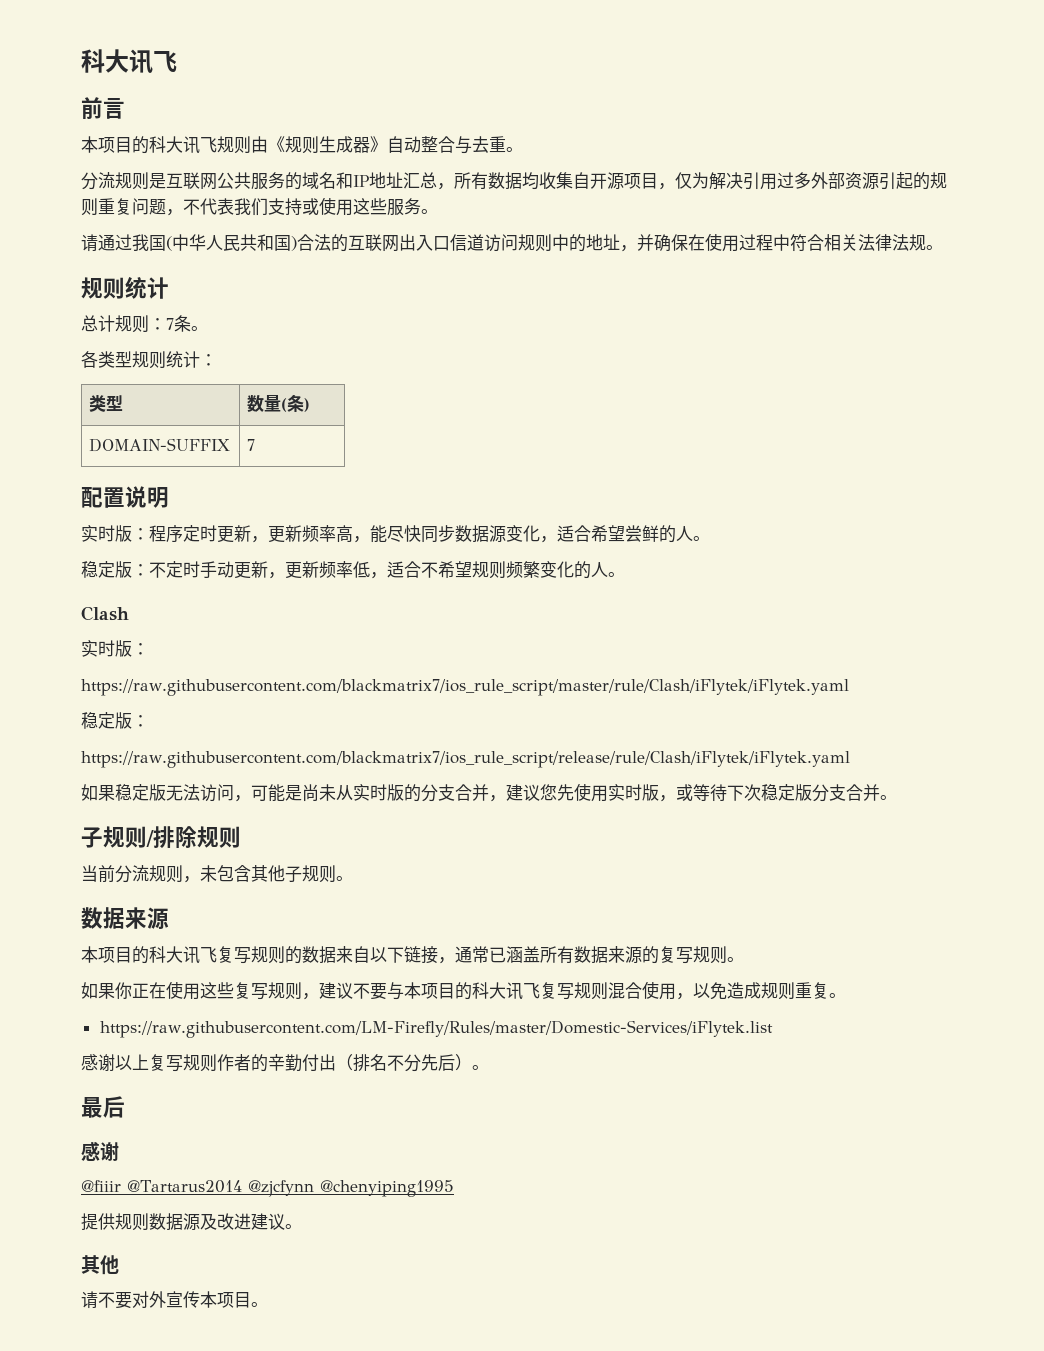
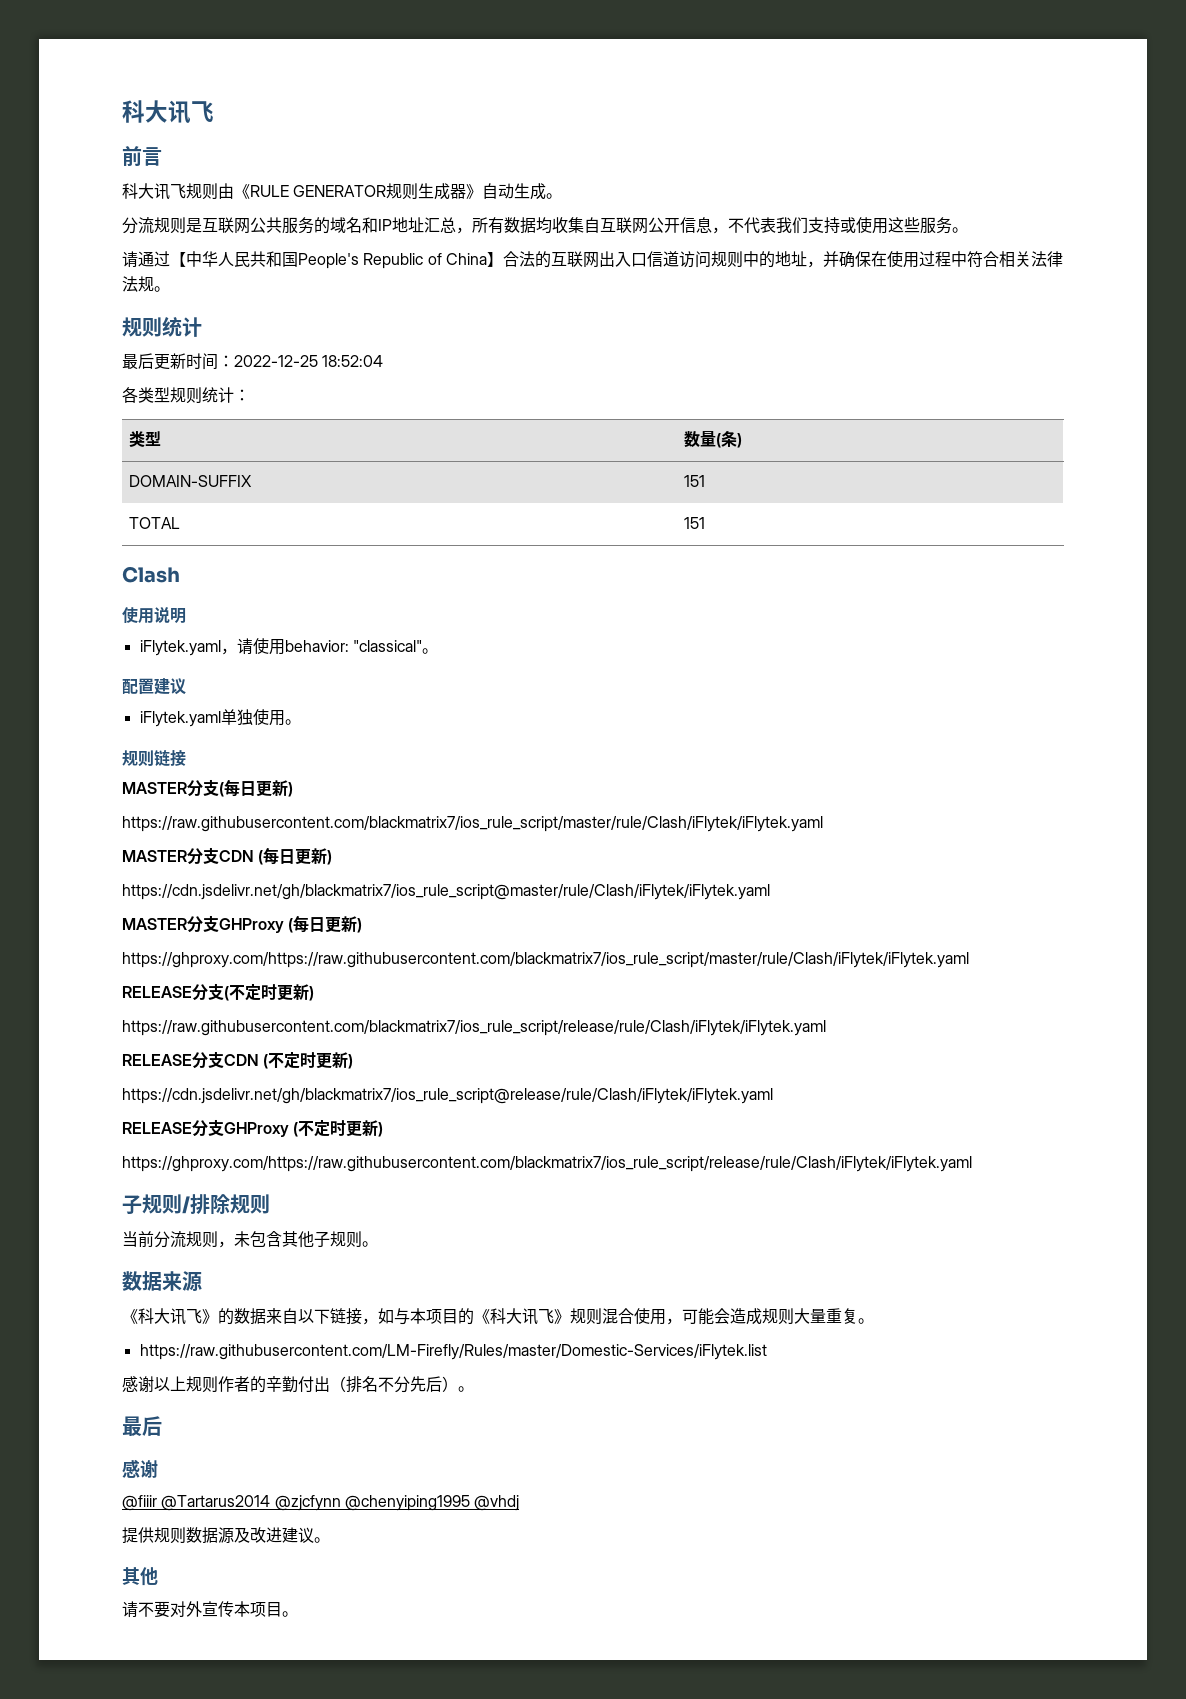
[81,136,149,154] 本项目的 -> (162, 156) none
(285, 144) none -> [250,185,387,197] RULE GENERATOR
[421,136,506,154] 整合与去重 -> [514,183,547,200] 生成
[590,172,947,190] [81,198,166,216] 开源项目，仅为解决引用过多外部资源引起的规则重复问题 -> [600,217,712,234] 互联网公开信息
[132,234,172,251] 我国( -> [170,252,186,267] 【
[291,236,297,251] ) -> [298,252,503,269] People's Republic of China】
[81,315,208,333] 总计规则：7条。 -> [122,353,384,370] 最后更新时间：2022-12-25 18:52:04
[247,439,256,451] [81,486,169,508] [81,525,710,543] [81,561,625,579] [81,606,129,621] [81,640,149,657] [81,679,849,696] [81,712,149,729] [81,751,850,768] [81,783,897,802] 7 // 配置说明 // 实时版：程序定时更新，更新频率高，能尽快同步数据源变化，适合希望尝鲜的人。 // 稳定版：不定时手动更新，更新频率低，适合不希望规则频繁变化的人。 // Clash // 实时版： // https://raw.githubusercontent.com/blackmatrix7/ios_rule_script/master/rule/Clash/iFlytek/iFlytek.yaml // 稳定版： // https://raw.githubusercontent.com/blackmatrix7/ios_rule_script/release/rule/Clash/iFlytek/iFlytek.yaml // 如果稳定版无法访问，可能是尚未从实时版的分支合并，建议您先使用实时版，或等待下次稳定版分支合并。 -> [683,475,705,487] [128,517,180,529] [683,517,705,529] [122,566,180,583] [122,607,186,624] [139,638,438,656] [122,678,186,695] [139,709,301,727] [122,749,186,767] [122,779,293,797] [122,816,823,832] [122,847,333,865] [122,884,770,900] [122,915,363,933] [122,952,969,968] [122,983,314,1001] [122,1020,826,1036] [122,1051,354,1069] [122,1088,773,1104] [122,1119,384,1137] [122,1156,972,1172] 151 // TOTAL | 151 // Clash // 使用说明 // iFlytek.yaml，请使用behavior: "classical"。 // 配置建议 // iFlytek.yaml单独使用。 // 规则链接 // MASTER分支(每日更新) // https://raw.githubusercontent.com/blackmatrix7/ios_rule_script/master/rule/Clash/iFlytek/iFlytek.yaml // MASTER分支CDN (每日更新) // https://cdn.jsdelivr.net/gh/blackmatrix7/ios_rule_script@master/rule/Clash/iFlytek/iFlytek.yaml // MASTER分支GHProxy (每日更新) // https://ghproxy.com/https://raw.githubusercontent.com/blackmatrix7/ios_rule_script/master/rule/Clash/iFlytek/iFlytek.yaml // RELEASE分支(不定时更新) // https://raw.githubusercontent.com/blackmatrix7/ios_rule_script/release/rule/Clash/iFlytek/iFlytek.yaml // RELEASE分支CDN (不定时更新) // https://cdn.jsdelivr.net/gh/blackmatrix7/ios_rule_script@release/rule/Clash/iFlytek/iFlytek.yaml // RELEASE分支GHProxy (不定时更新) // https://ghproxy.com/https://raw.githubusercontent.com/blackmatrix7/ios_rule_script/release/rule/Clash/iFlytek/iFlytek.yaml
[81,946,285,964] 本项目的科大讯飞复写规则 -> [122,1308,218,1325] 《科大讯飞》
[455,946,744,964] [81,981,387,1000] 通常已涵盖所有数据来源的复写规则。 // 如果你正在使用这些复写规则，建议不要 -> [378,1308,394,1324] 如
[472,982,574,1000] 科大讯飞复写 -> [474,1308,570,1325] 《科大讯飞》
[693,982,727,1000] 以免 -> [682,1308,730,1325] 可能会
(795, 991) none -> [794,1308,826,1324] 大量
[149,1054,183,1072] 复写 -> (186, 1383) none
(454, 1188) none -> [474,1495,520,1511] @vhdj

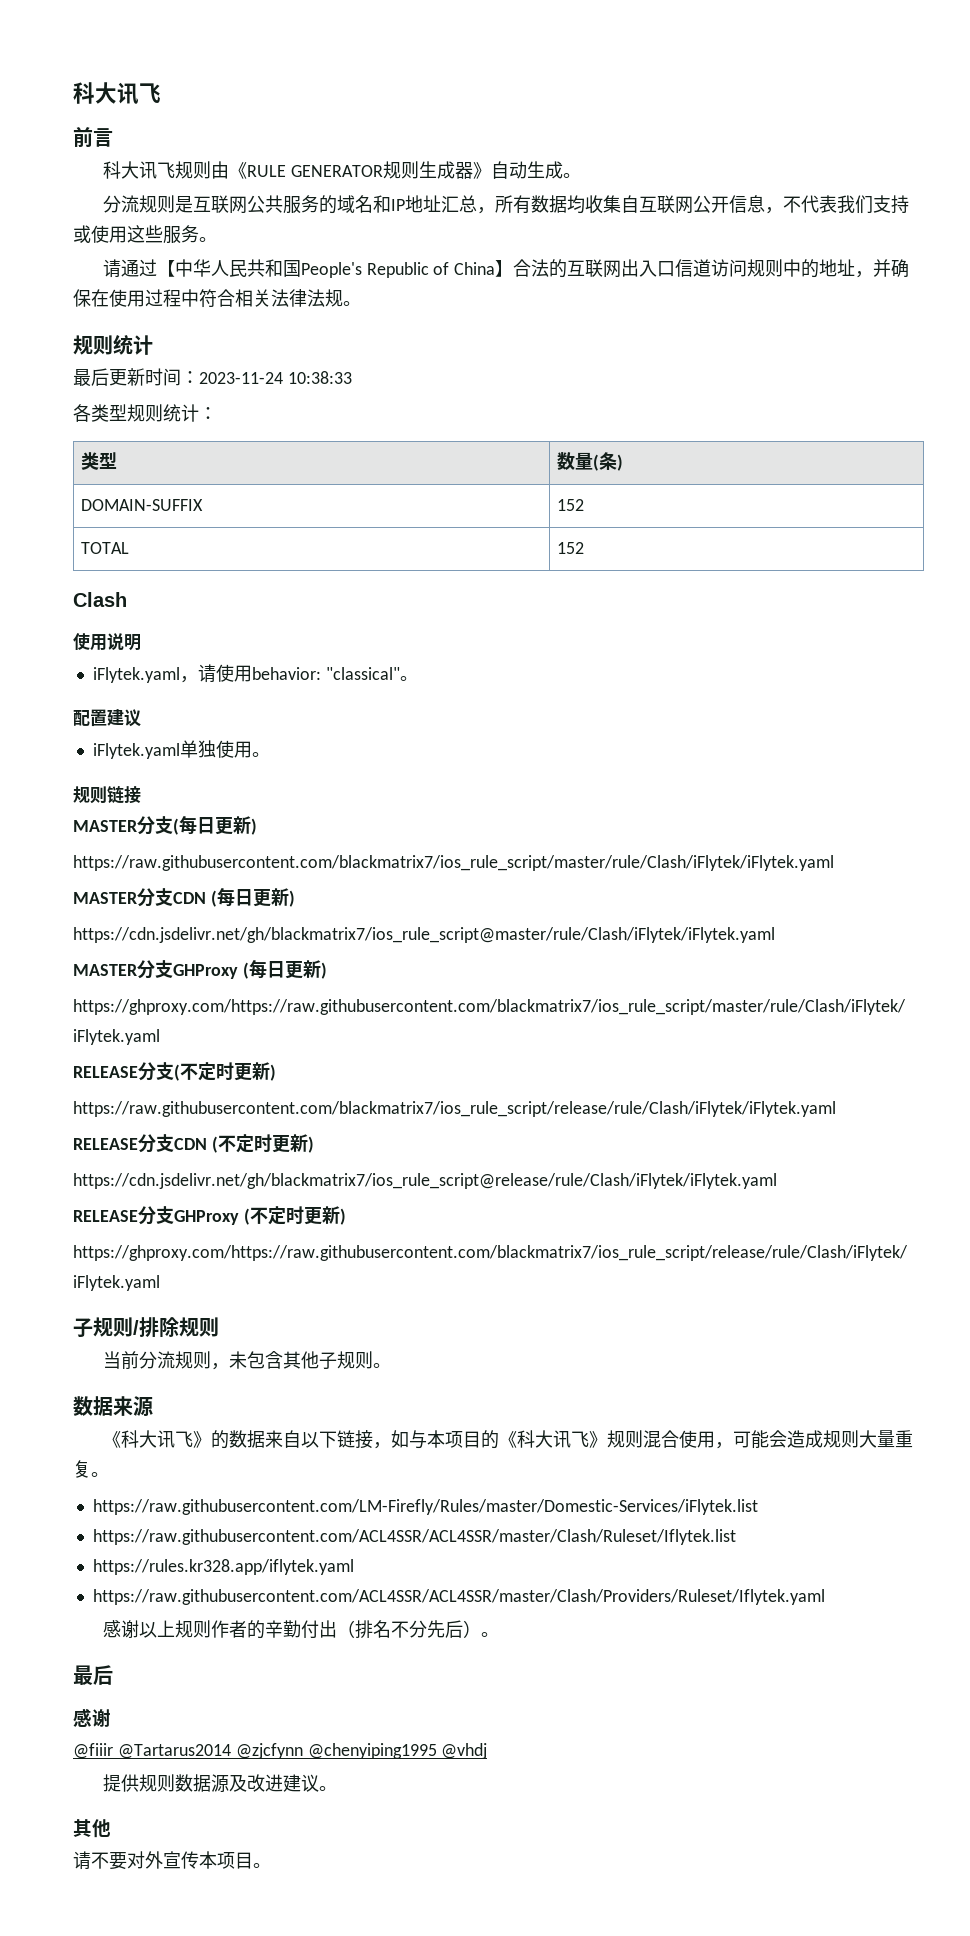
[234,355,384,367] 2022-12-25 18:52:04 -> [199,371,352,384] 2023-11-24 10:38:33
[683,475,705,487] 151 -> [556,499,584,511] 152
[683,517,705,529] 151 -> [556,542,584,554] 152
(767, 1352) none -> [92,1529,736,1545] [92,1559,354,1575] [92,1589,825,1605] // https://raw.githubusercontent.com/ACL4SSR/ACL4SSR/master/Clash/Ruleset/Iflytek.list // https://rules.kr328.app/iflytek.yaml // https://raw.githubusercontent.com/ACL4SSR/ACL4SSR/master/Clash/Providers/Ruleset/Iflytek.yaml

